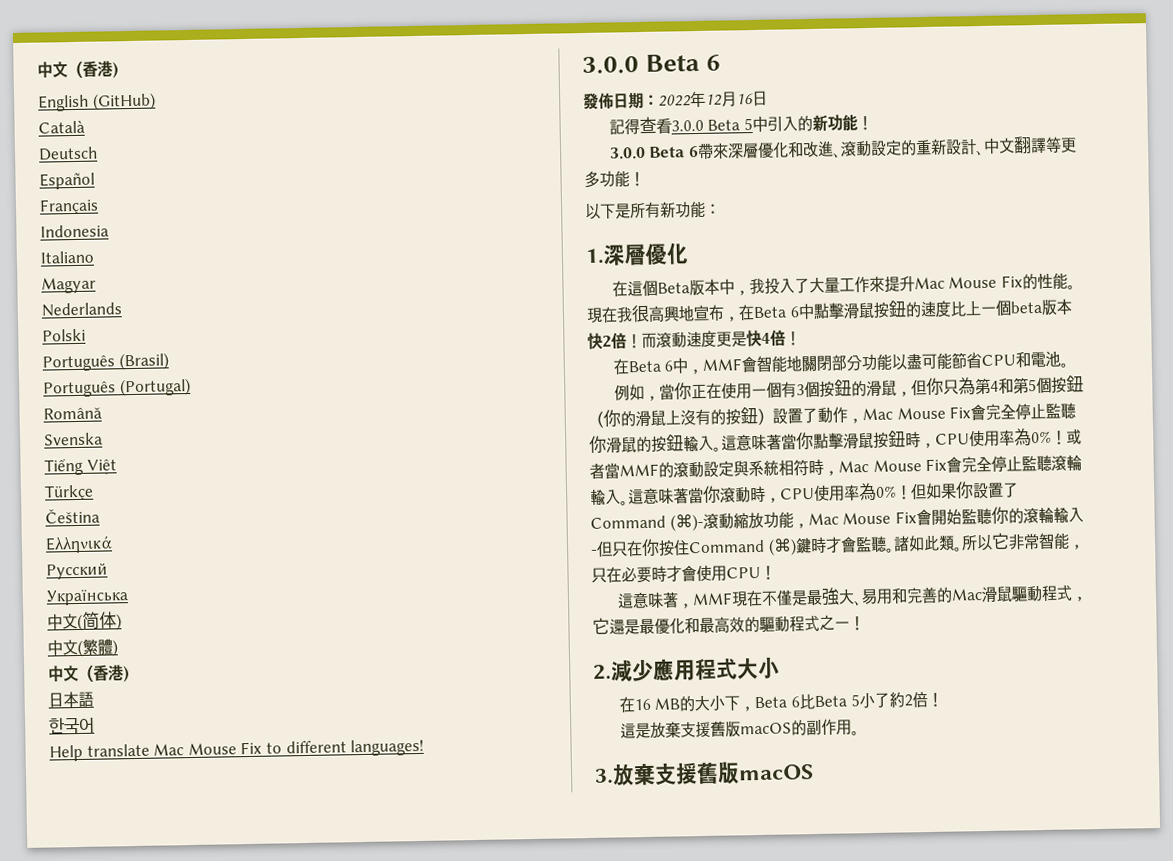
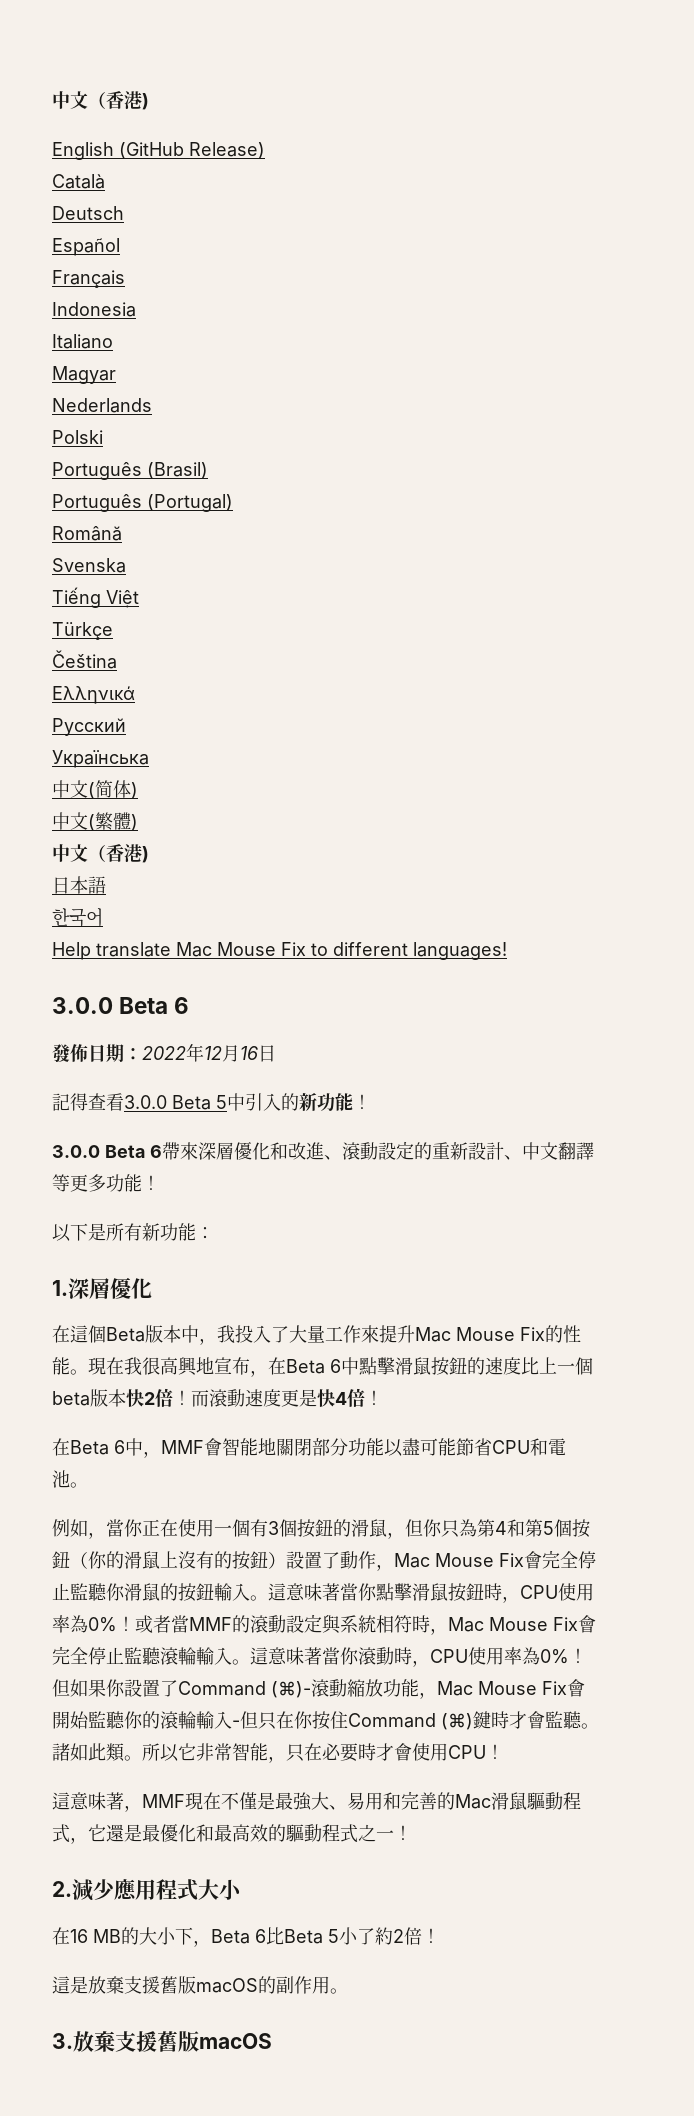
[91,92,156,111] (GitHub) -> [119,142,265,159] (GitHub Release)

